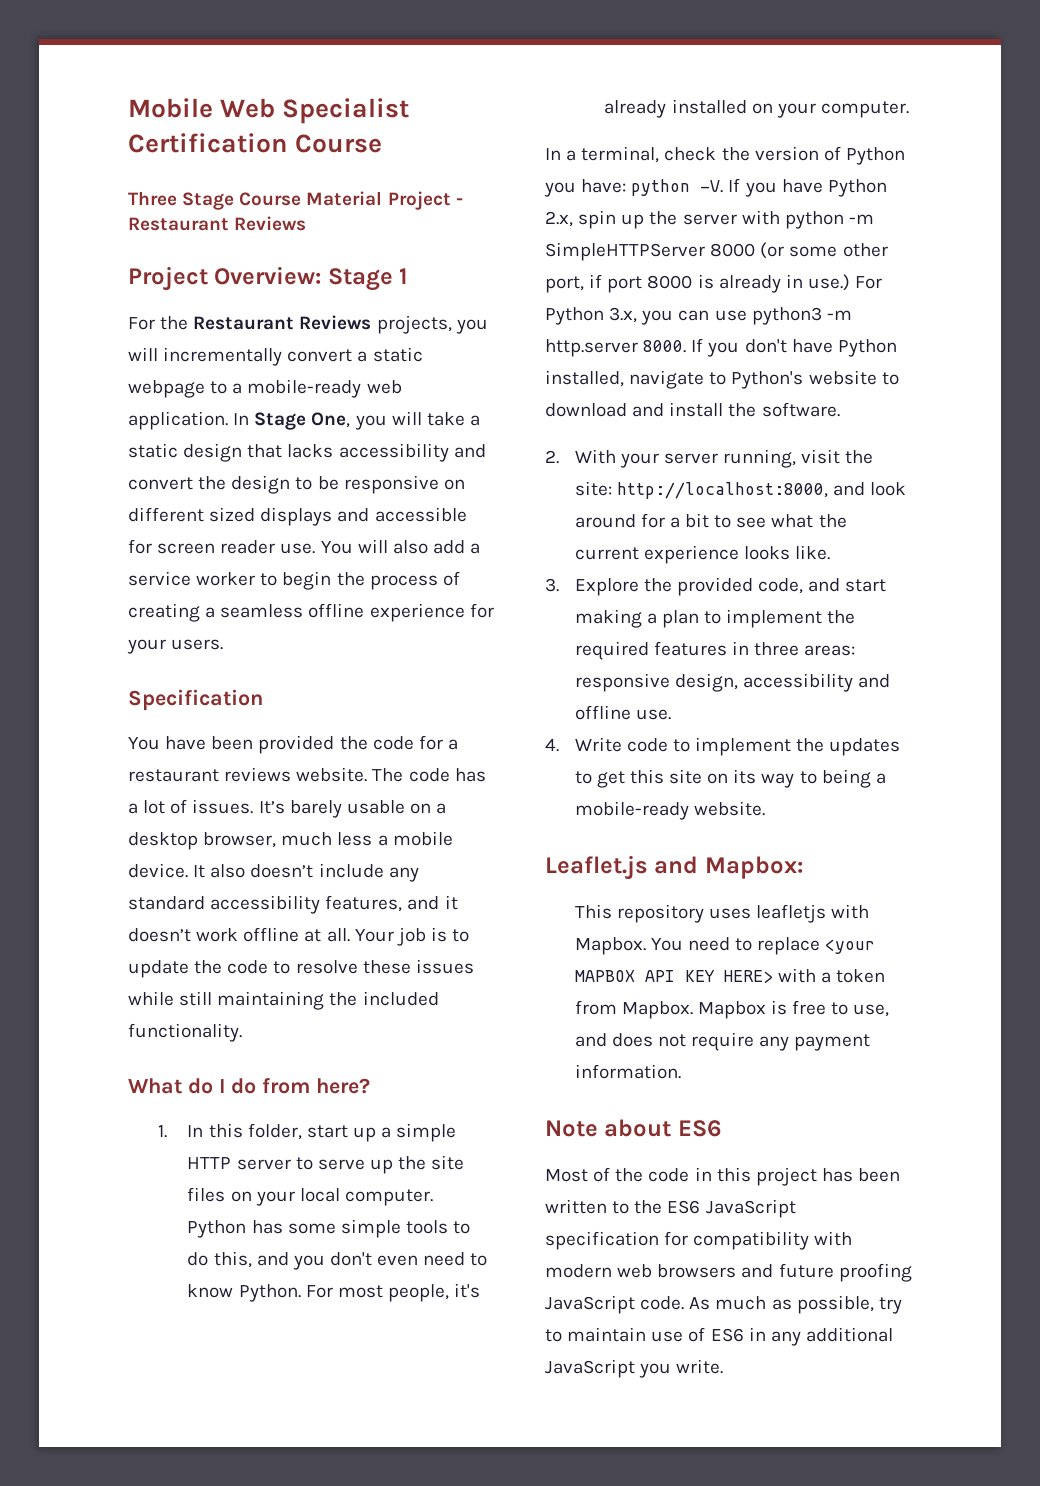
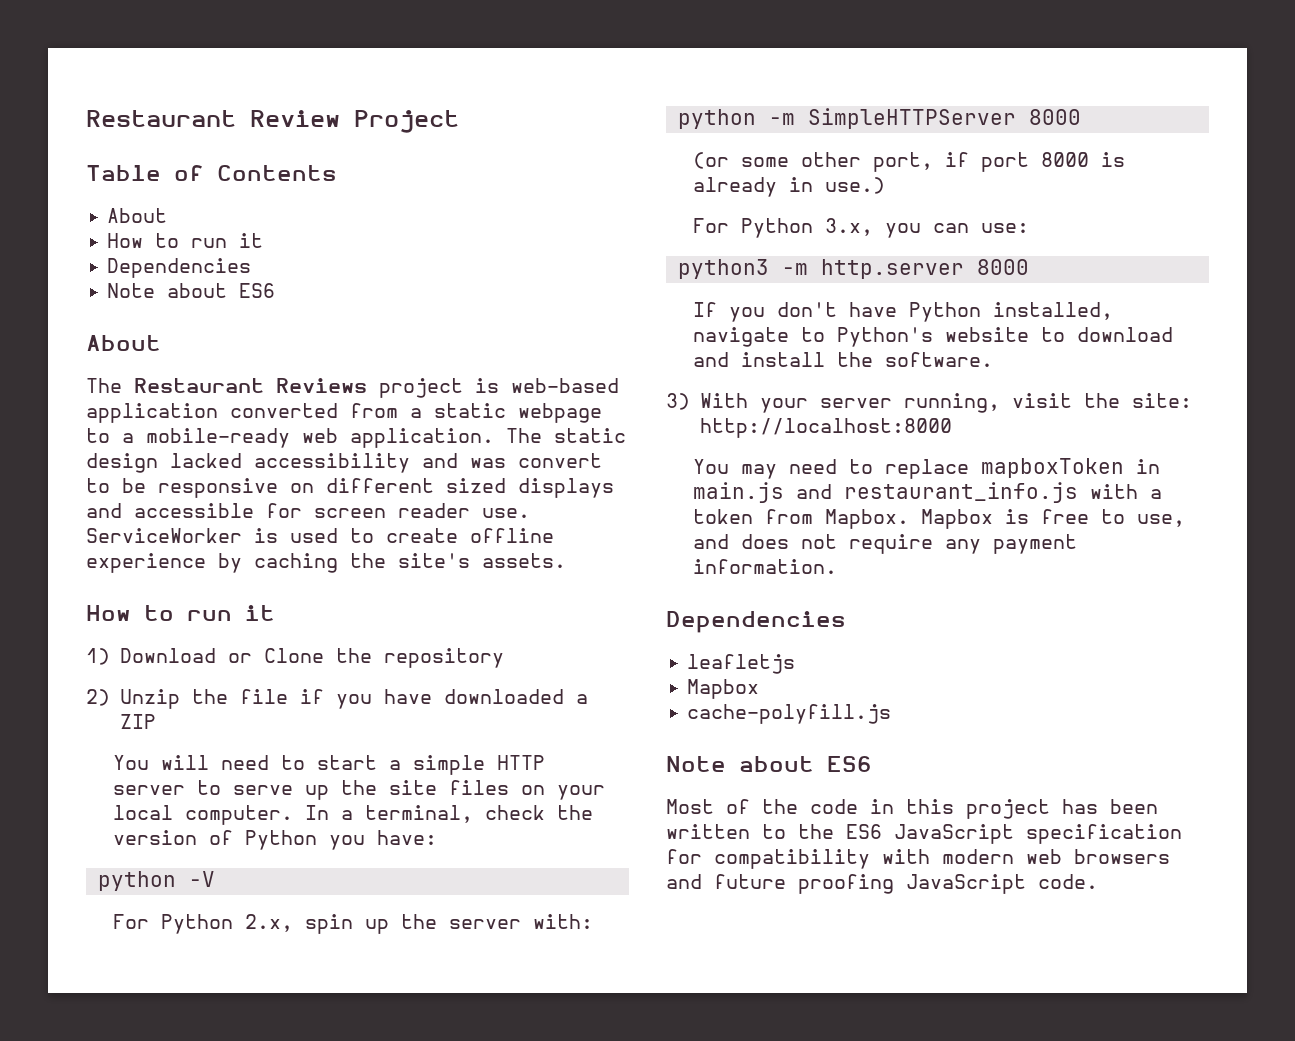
[128,98,410,124] [128,133,383,153] [128,191,463,210] [128,216,307,231] [128,266,409,291] [128,315,488,334] [128,347,353,366] Mobile Web Specialist Certification Course // Three Stage Course Material Project - Restaurant Reviews // Project Overview: Stage 1 // For the Restaurant Reviews projects, you will incrementally convert -> [86,110,459,133] [86,165,337,181] [107,208,168,223] [107,233,264,248] [107,258,252,278] [107,283,276,298] [86,335,161,351] [86,378,619,398] [86,403,398,423] Restaurant Review Project // Table of Contents // About // How to run it // Dependencies // Note about ES6 // About // The Restaurant Reviews project is web-based application converted from
[233,411,480,430] [128,443,486,462] [128,475,291,494] In Stage One, you will take a static design that lacks accessibility and convert the design -> [506,428,626,443] [86,453,602,473] The static design lacked accessibility and was convert
[320,539,481,554] [128,571,460,590] [128,603,494,622] [127,639,224,654] [128,689,263,711] [128,735,458,754] [128,767,486,782] [128,799,447,818] [128,831,453,850] [128,863,419,882] [128,895,458,914] [128,927,470,946] [128,959,474,978] [128,991,439,1010] [128,1023,242,1042] [128,1078,371,1094] [157,1123,376,1142] You will also add a service worker to begin the process of creating a seamless offline experience for your users. // Specification // You have been provided the code for a restaurant reviews website. The code has a lot of issues. It’s barely usable on a desktop browser, much less a mobile device. It also doesn’t include any standard accessibility features, and it doesn’t work offline at all. Your job is to update the code to resolve these issues while still maintaining the included functionality. // What do I do from here? // 1. In this folder, start up -> [86,528,554,543] [86,553,566,573] [86,605,275,621] [86,648,504,668] [86,689,588,709] [119,714,156,729] [113,755,378,770] ServiceWorker is used to create offline experience by caching the site's assets. // How to run it // 1) Download or Clone the repository // 2) Unzip the file if you have downloaded a ZIP // You will need to start
[187,1219,471,1238] [187,1251,488,1270] [187,1283,481,1302] [604,99,909,118] Python has some simple tools to do this, and you don't even need to know Python. For most people, it's already installed on your computer. // -> (294, 815) none
[631,178,823,197] python -V. If you have -> [97,871,215,891] [113,914,150,929] // python -V // For
[741,210,780,225] with -> [533,914,594,929] with: //
(756, 250) none -> (1081, 117) //
(850, 282) none -> (886, 185) //
[714,310,747,321] use -> [981,223,1030,233] use: //
[643,340,687,353] 8000. -> [976,259,1029,275] 8000 //
[545,450,559,464] 2. -> [666,393,690,410] 3)
[616,482,907,499] [574,513,847,528] [574,545,831,564] [545,577,887,596] [574,609,856,628] [574,641,856,660] [574,673,891,692] [574,705,671,720] [545,737,901,756] [574,769,886,788] [574,801,765,820] [545,855,803,880] [574,904,870,923] [574,937,876,955] [574,970,773,983] http://localhost:8000, and look around for a bit to see what the current experience looks like. // 3. Explore the provided code, and start making a plan to implement the required features in three areas: responsive design, accessibility and offline use. // 4. Write code to implement the updates to get this site on its way to being a mobile-ready website. // Leaflet.js and Mapbox: // This repository uses leafletjs with Mapbox. You need to replace <your MAPBOX API KEY HERE> -> [699,418,952,438] [693,458,1161,479] [693,482,1079,503] http://localhost:8000 // You may need to replace mapboxToken in main.js and restaurant_info.js
(681, 1071) none -> [666,611,846,633] [687,654,796,674] [687,679,760,699] [687,704,892,724] // Dependencies // leafletjs // Mapbox // cache-polyfill.js
[689,1295,902,1314] [545,1327,893,1346] [545,1359,724,1378] As much as possible, try to maintain use of ES6 in any additional JavaScript you write. -> (1098, 881) none

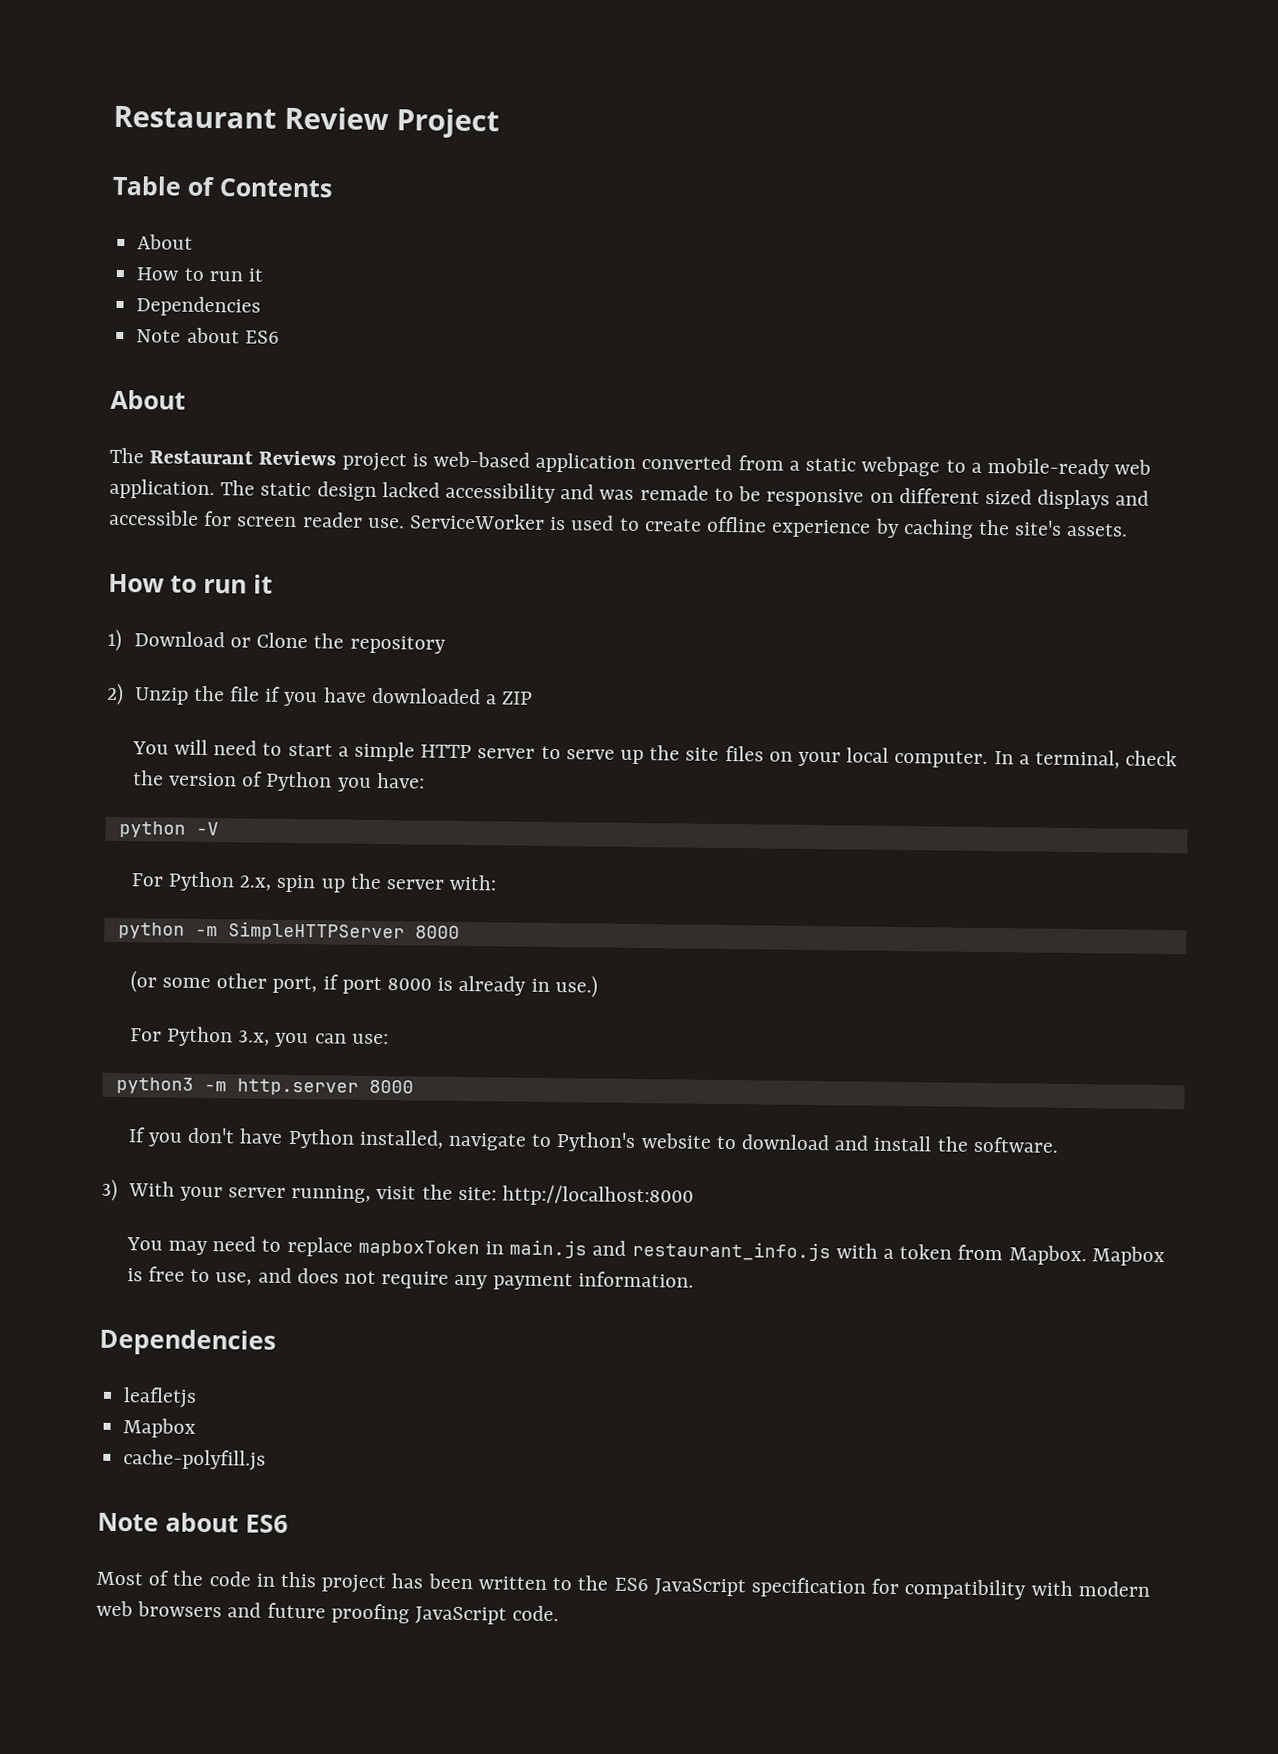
[518,453,602,468] convert -> [639,484,709,501] remade

